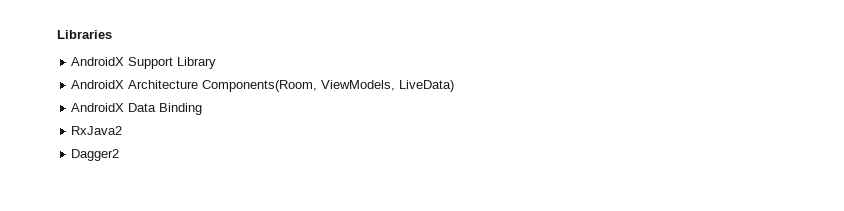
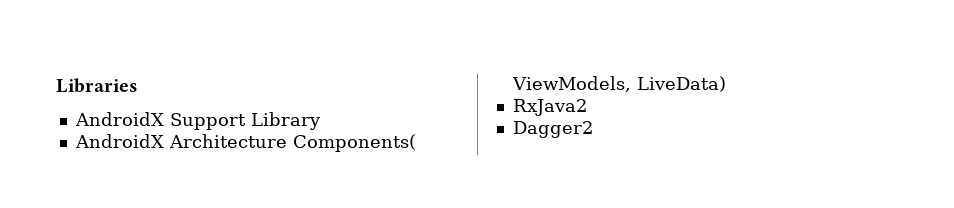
[202,80,318,92] Components(Room, -> [292,134,416,152] Components(
[71,103,203,115] // AndroidX Data Binding -> (726, 84) none

